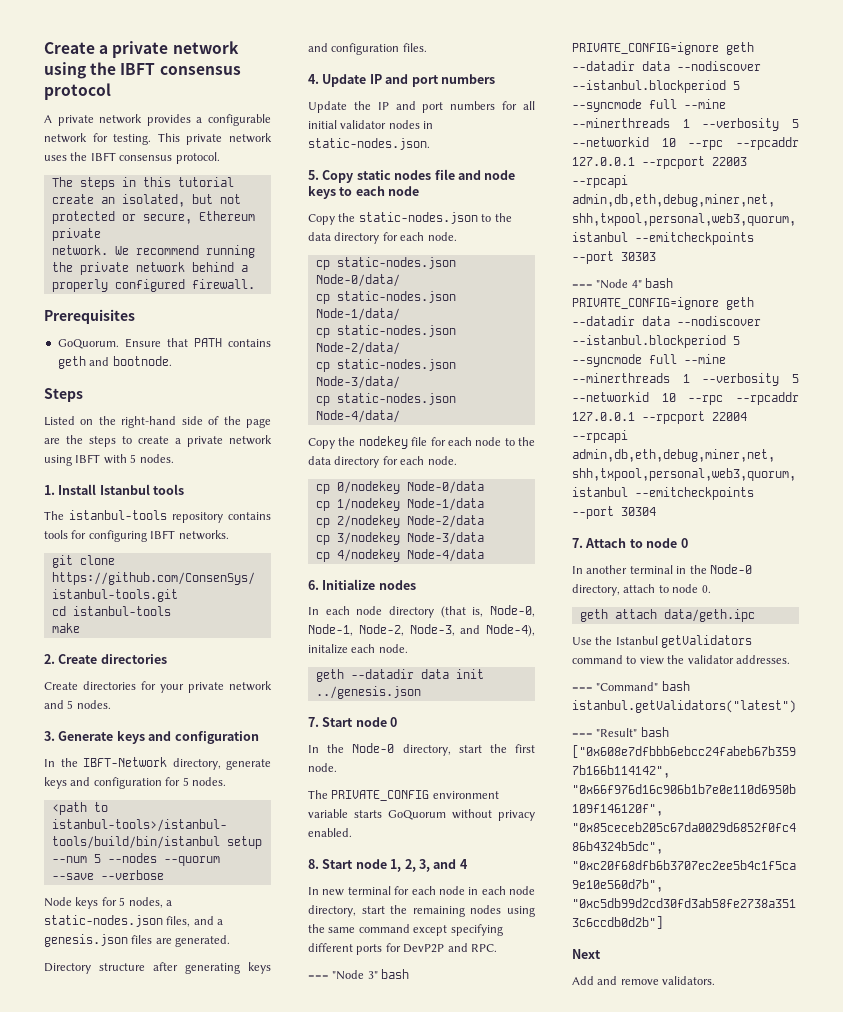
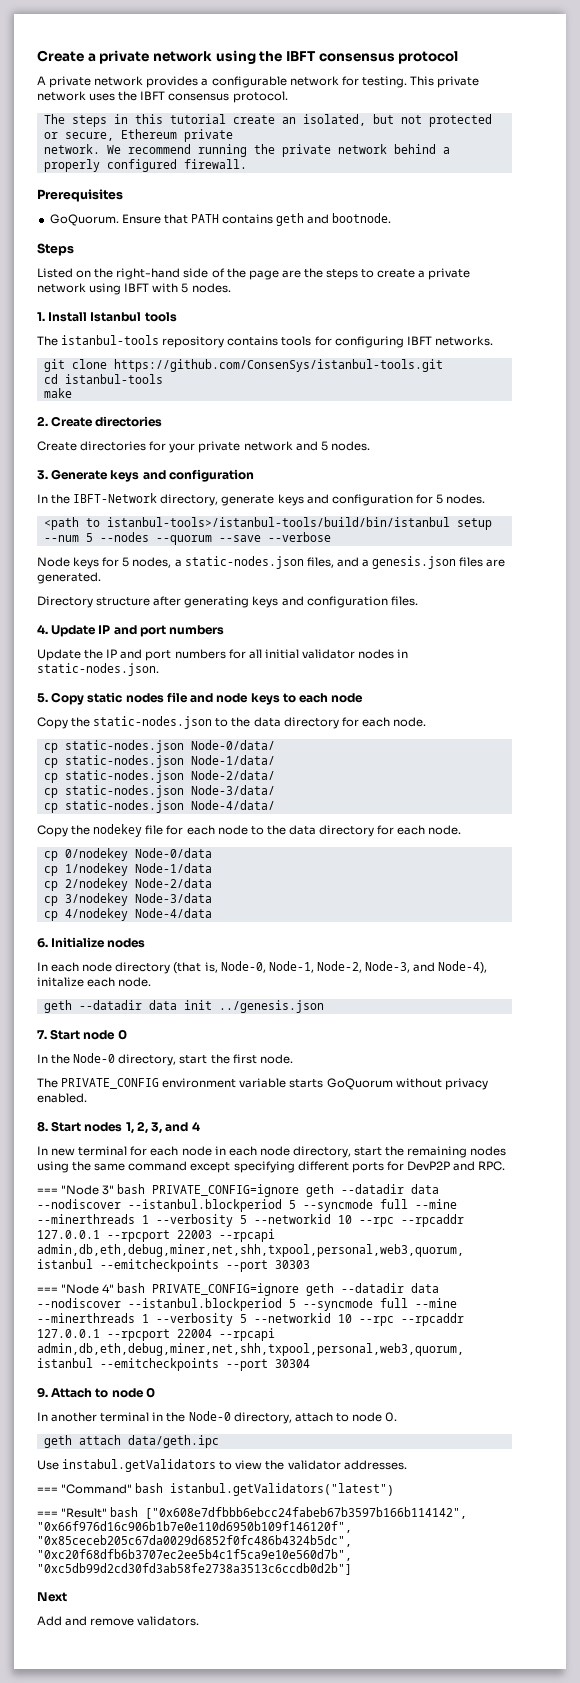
[355,859,387,869] node -> [84,1122,123,1132] nodes
[572,538,583,548] 7. -> [37,1387,48,1398] 9.
[595,635,753,648] [572,655,623,664] the Istanbul getValidators command -> [62,1459,217,1472] instabul.getValidators

